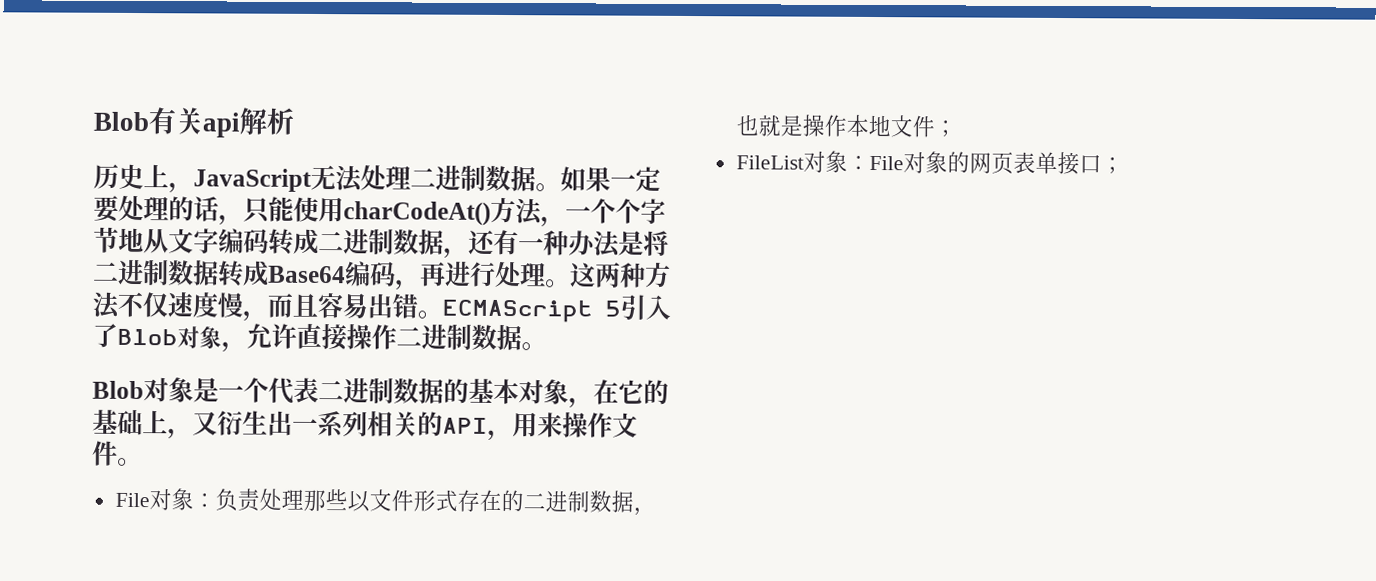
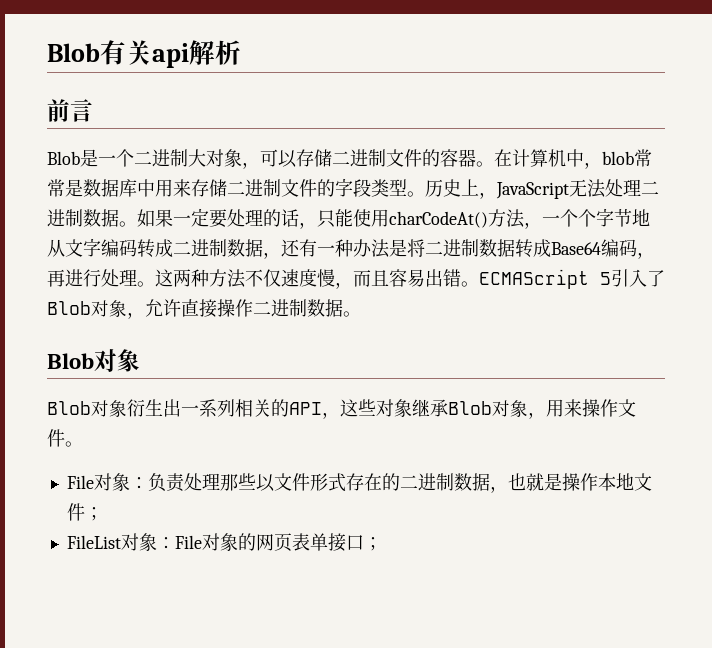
(294, 121) none -> [47,99,93,122] [47,149,652,169] [47,178,425,197] 前言 // Blob是一个二进制大对象，可以存储二进制文件的容器。在计算机中，blob常常是数据库中用来存储二进制文件的字段类型。
[193,377,669,409] [92,409,218,440] 是一个代表二进制数据的基本对象，在它的基础上，又 -> [47,400,127,417] // Blob对象
(513, 435) none -> [340,399,546,419] 这些对象继承Blob对象，

